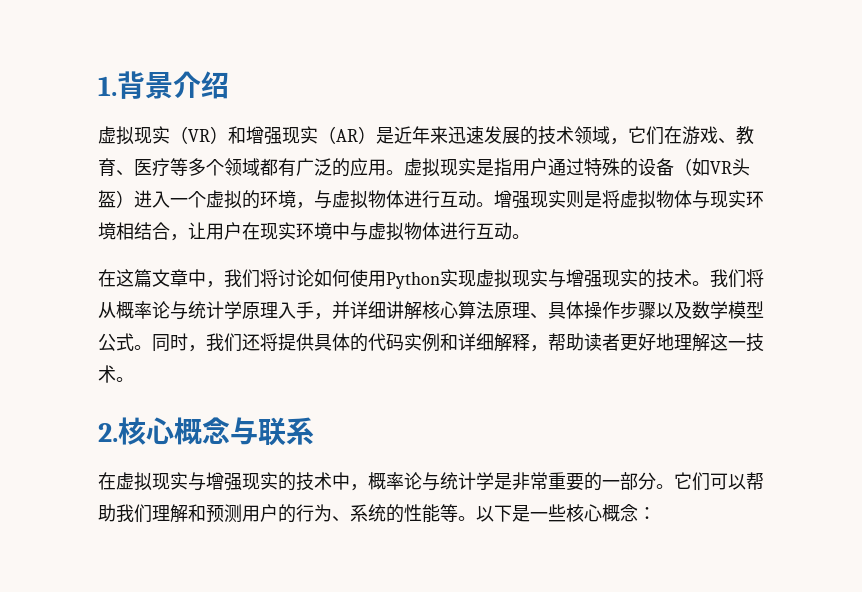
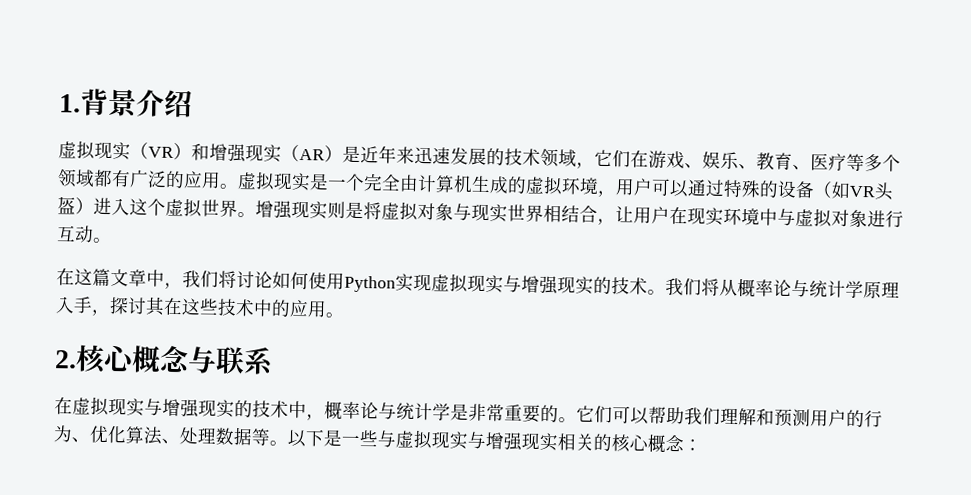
(736, 141) none -> [702,151,757,170] 娱乐、
[494,158,548,177] 指用户 -> [327,173,689,198] 一个完全由计算机生成的虚拟环境，用户可以
[170,190,476,209] 一个虚拟的环境，与虚拟物体进行互动 -> [129,198,238,218] 这个虚拟世界
[656,190,764,209] [98,222,116,240] 物体与现实环境 -> [417,202,544,223] 对象与现实世界
[404,222,440,240] 物体 -> [831,209,868,228] 对象
[332,301,764,320] [98,333,764,352] [98,365,116,383] 并详细讲解核心算法原理、具体操作步骤以及数学模型公式。同时，我们还将提供具体的代码实例和详细解释，帮助读者更好地理解这一技术 -> [109,296,327,318] 探讨其在这些技术中的应用
[602,472,656,490] 一部分 -> (559, 413) none
[350,504,566,523] 系统的性能等。以下是一些 -> [89,425,613,452] 优化算法、处理数据等。以下是一些与虚拟现实与增强现实相关的

